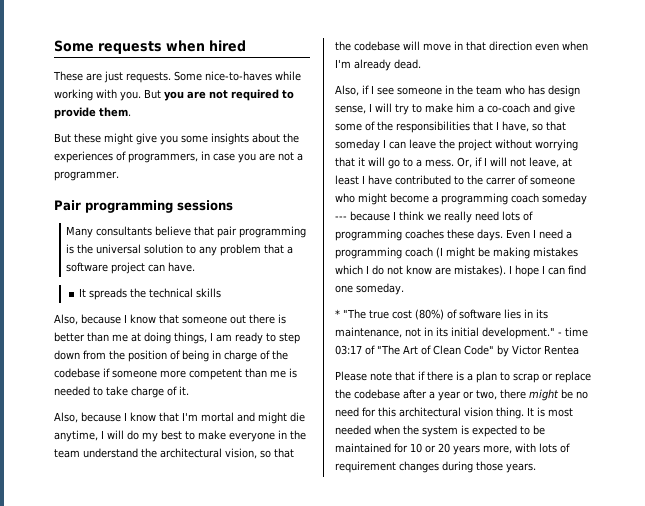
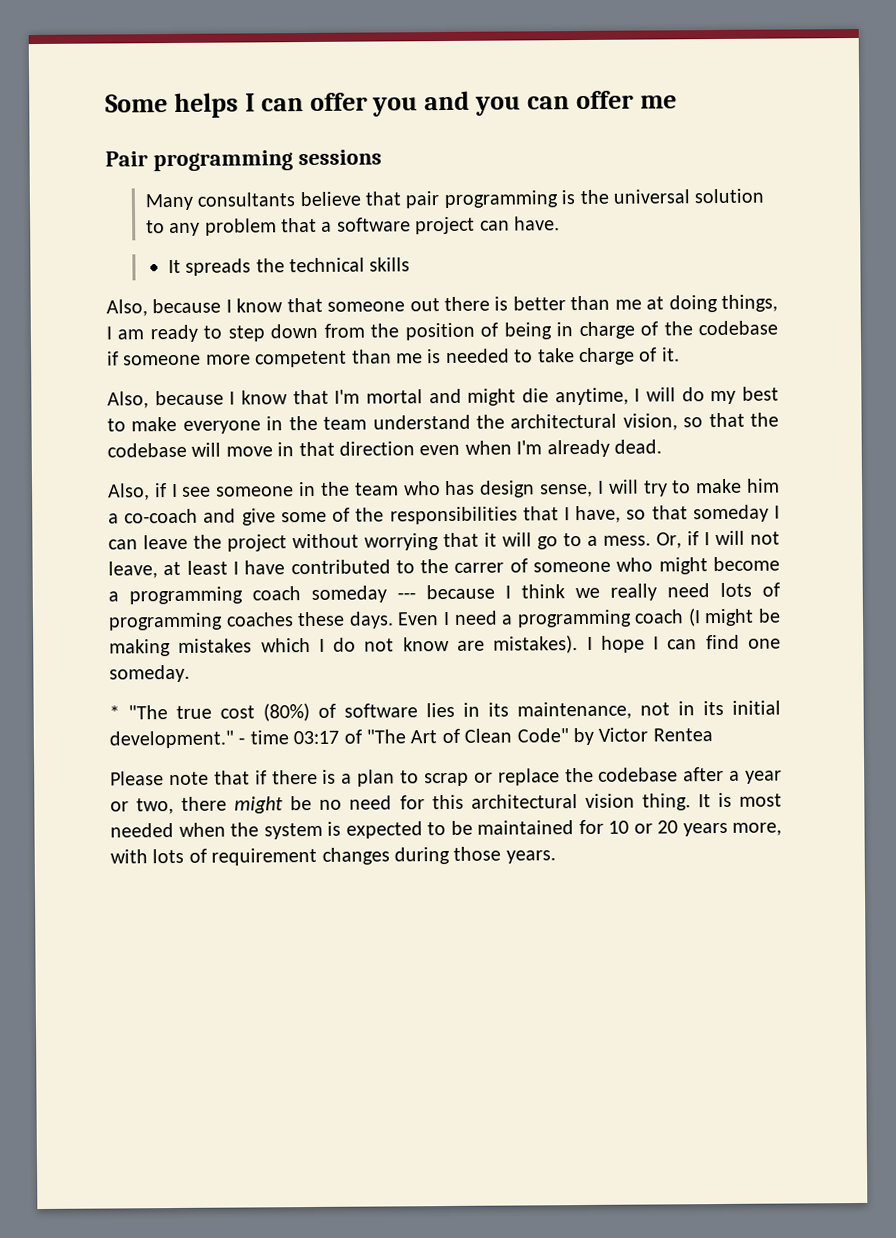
[54,40,246,54] [53,71,301,83] [54,89,294,101] [54,107,131,119] [54,133,299,145] [54,151,303,163] [54,171,119,181] Some requests when hired // These are just requests. Some nice-to-haves while working with you. But you are not required to provide them. // But these might give you some insights about the experiences of programmers, in case you are not a programmer. -> [105,90,677,119] Some helps I can offer you and you can offer me

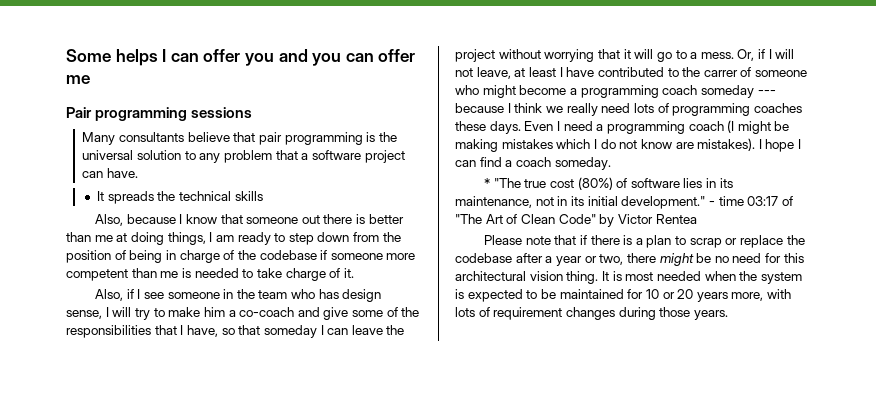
[107,386,779,409] [107,412,779,434] [107,439,662,458] // Also, because I know that I'm mortal and might die anytime, I will do my best to make everyone in the team understand the architectural vision, so that the codebase will move in that direction even when I'm already dead. -> (354, 273) none
[748,638,782,649] one -> [505,157,551,167] a coach

